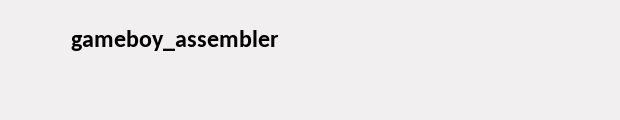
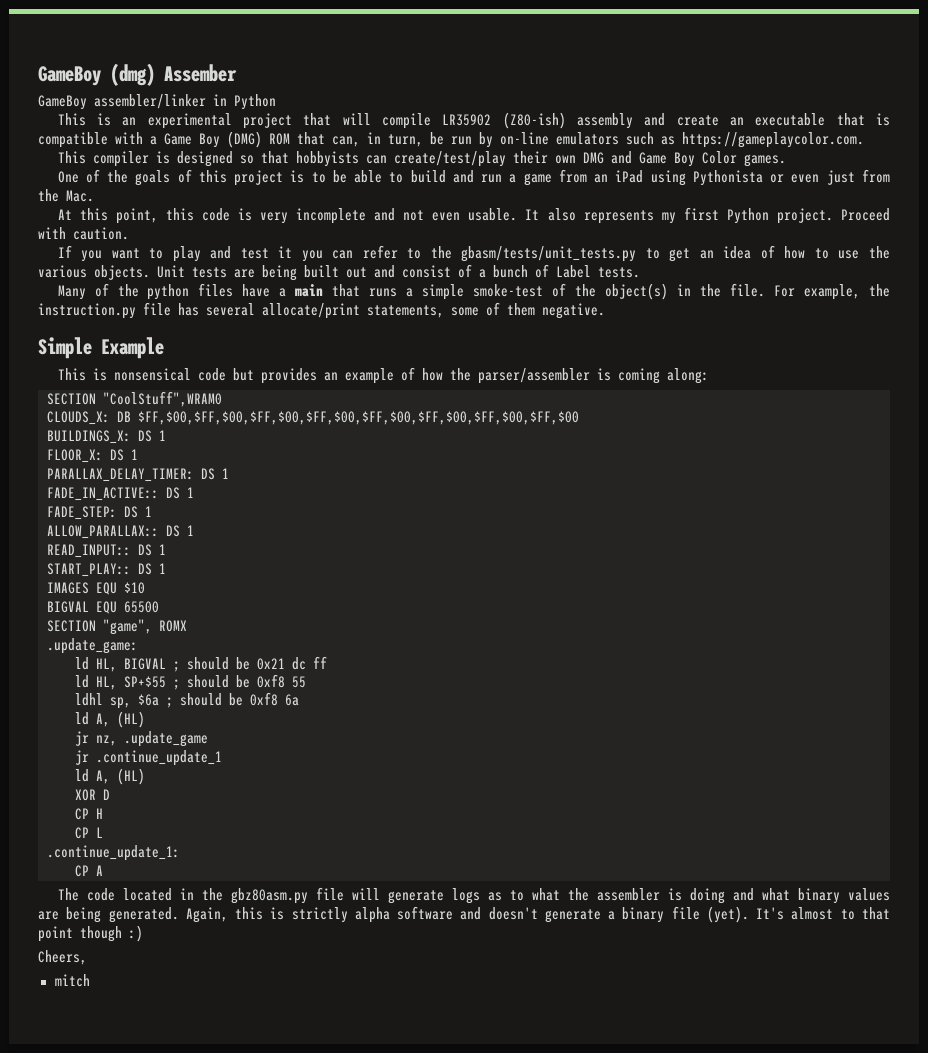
[71,30,279,51] gameboy_assembler -> [38,63,237,86] [38,94,276,110] [57,112,891,129] [38,131,864,148] [57,151,786,167] [57,169,890,186] [38,189,94,202] [57,207,890,224] [38,227,129,240] [57,245,890,262] [38,264,640,281] [57,283,890,300] [38,302,605,319] [38,337,164,359] [57,367,709,384] [47,391,222,407] [47,411,579,425] [47,430,166,444] [47,449,138,463] [47,468,229,482] [47,487,194,501] [47,506,152,520] [47,525,194,539] [47,544,166,558] [47,563,166,577] [47,582,145,595] [47,601,159,614] [47,619,187,635] [47,638,138,654] [75,656,327,672] [75,674,306,690] [75,692,299,709] [75,711,145,728] [75,731,208,747] [75,750,222,766] [75,768,145,785] [75,789,110,801] [75,808,103,820] [75,827,103,839] [47,845,180,861] [75,865,103,877] [57,887,890,904] [38,906,891,923] [38,925,143,942] [38,950,87,965] [54,974,90,987] GameBoy (dmg) Assember // GameBoy assembler/linker in Python // This is an experimental project that will compile LR35902 (Z80-ish) assembly and create an executable that is compatible with a Game Boy (DMG) ROM that can, in turn, be run by on-line emulators such as https://gameplaycolor.com. // This compiler is designed so that hobbyists can create/test/play their own DMG and Game Boy Color games. // One of the goals of this project is to be able to build and run a game from an iPad using Pythonista or even just from the Mac. // At this point, this code is very incomplete and not even usable. It also represents my first Python project. Proceed with caution. // If you want to play and test it you can refer to the gbasm/tests/unit_tests.py to get an idea of how to use the various objects. Unit tests are being built out and consist of a bunch of Label tests. // Many of the python files have a main that runs a simple smoke-test of the object(s) in the file. For example, the instruction.py file has several allocate/print statements, some of them negative. // Simple Example // This is nonsensical code but provides an example of how the parser/assembler is coming along: // SECTION "CoolStuff",WRAM0 // CLOUDS_X: DB $FF,$00,$FF,$00,$FF,$00,$FF,$00,$FF,$00,$FF,$00,$FF,$00,$FF,$00 // BUILDINGS_X: DS 1 // FLOOR_X: DS 1 // PARALLAX_DELAY_TIMER: DS 1 // FADE_IN_ACTIVE:: DS 1 // FADE_STEP: DS 1 // ALLOW_PARALLAX:: DS 1 // READ_INPUT:: DS 1 // START_PLAY:: DS 1 // IMAGES EQU $10 // BIGVAL EQU 65500 // SECTION "game", ROMX // .update_game: // ld HL, BIGVAL ; should be 0x21 dc ff // ld HL, SP+$55 ; should be 0xf8 55 // ldhl sp, $6a ; should be 0xf8 6a // ld A, (HL) // jr nz, .update_game // jr .continue_update_1 // ld A, (HL) // XOR D // CP H // CP L // .continue_update_1: // CP A // The code located in the gbz80asm.py file will generate logs as to what the assembler is doing and what binary values are being generated. Again, this is strictly alpha software and doesn't generate a binary file (yet). It's almost to that point though :) // Cheers, // mitch

